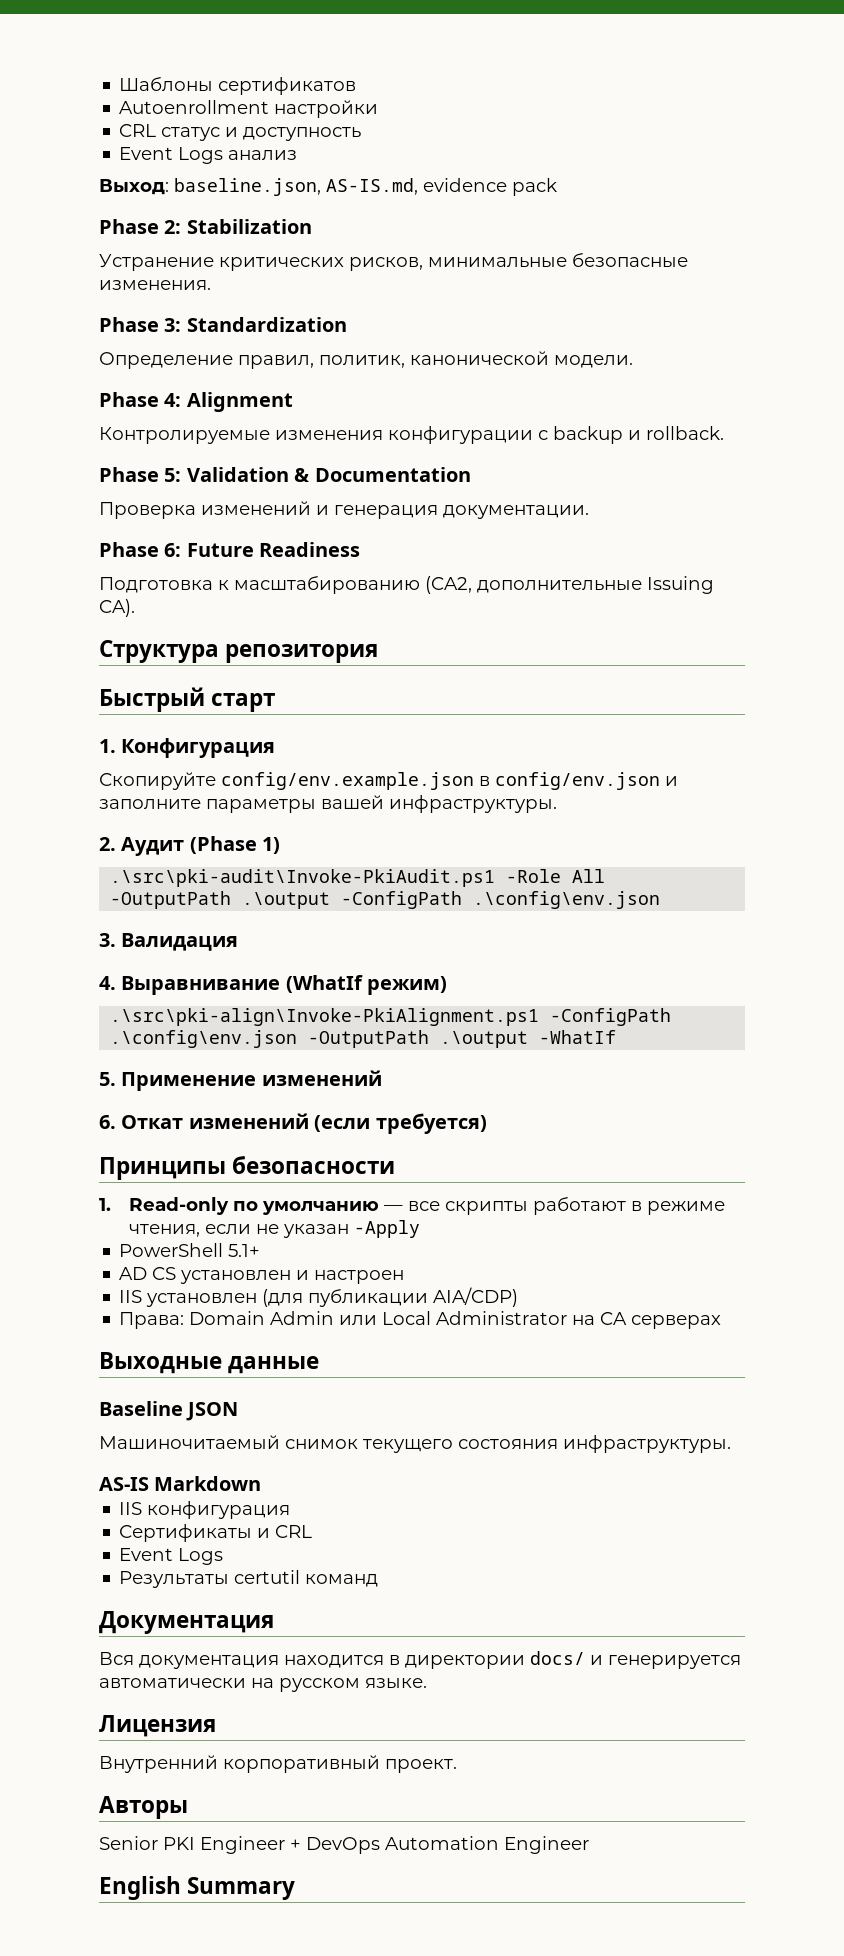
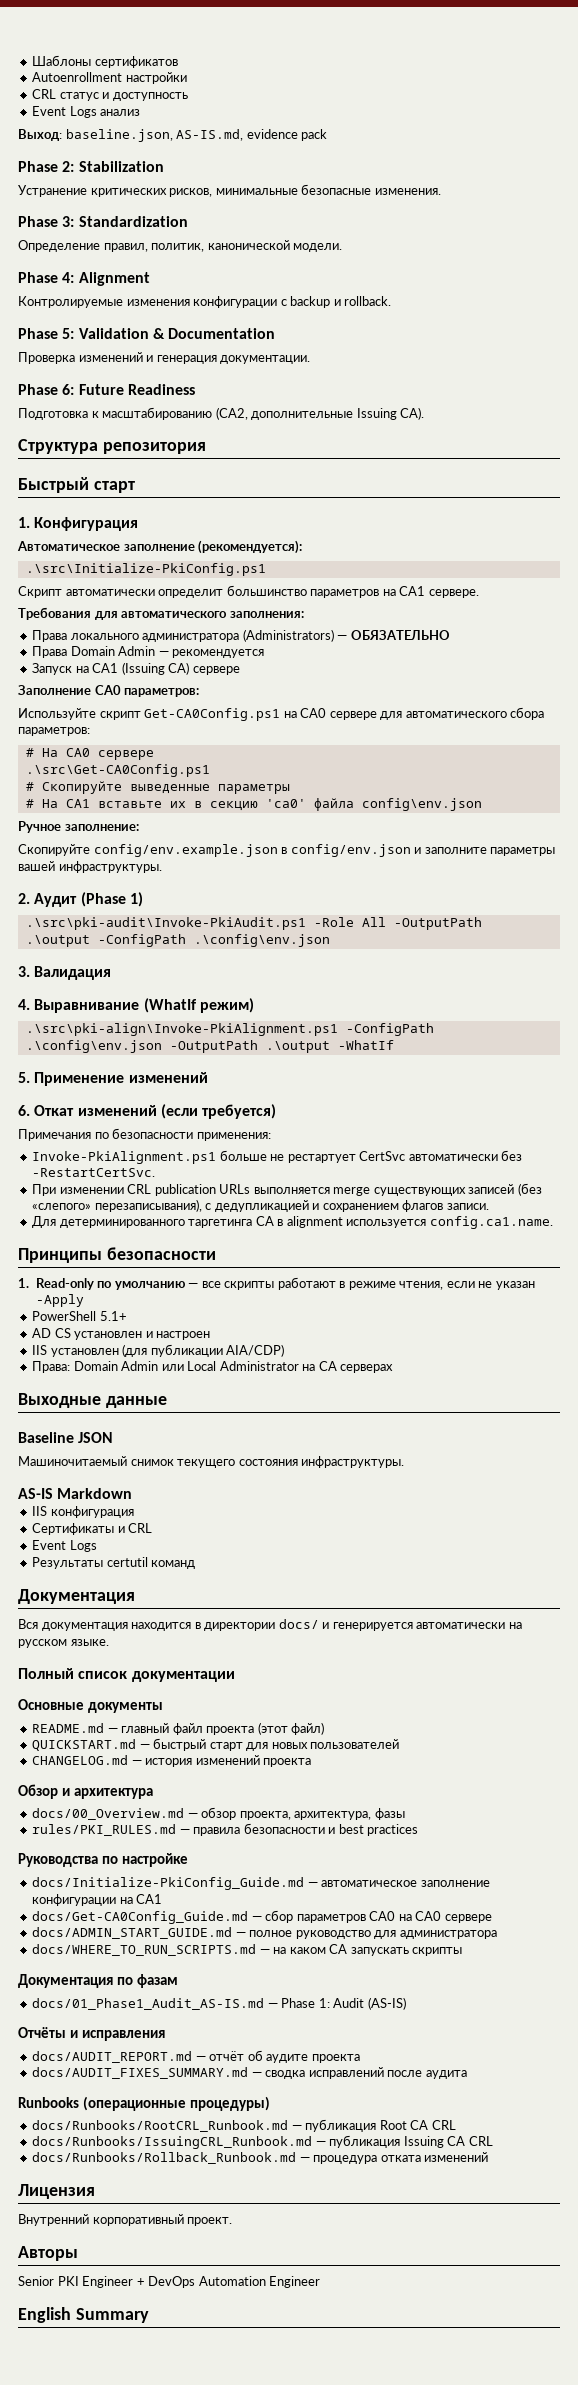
(276, 748) none -> [17,540,303,554] [25,563,266,576] [18,585,479,598] [18,607,304,620] [32,629,450,642] [32,646,265,658] [32,662,240,675] [18,685,200,697] [18,707,545,721] [18,727,90,736] [25,748,154,760] [25,764,210,777] [25,781,290,794] [25,798,482,811] [18,821,139,833] // Автоматическое заполнение (рекомендуется): // .\src\Initialize-PkiConfig.ps1 // Скрипт автоматически определит большинство параметров на CA1 сервере. // Требования для автоматического заполнения: // Права локального администратора (Administrators) — ОБЯЗАТЕЛЬНО // Права Domain Admin — рекомендуется // Запуск на CA1 (Issuing CA) сервере // Заполнение CA0 параметров: // Используйте скрипт Get-CA0Config.ps1 на CA0 сервере для автоматического сбора параметров: // # На CA0 сервере // .\src\Get-CA0Config.ps1 // # Скопируйте выведенные параметры // # На CA1 вставьте их в секцию 'ca0' файла config\env.json // Ручное заполнение:
(487, 1123) none -> [18,1128,271,1141] [32,1150,523,1164] [32,1168,156,1177] [32,1183,542,1196] [32,1199,489,1212] [32,1216,553,1229] // Примечания по безопасности применения: // Invoke-PkiAlignment.ps1 больше не рестартует CertSvc автоматически без -RestartCertSvc. // При изменении CRL publication URLs выполняется merge существующих записей (без «слепого» перезаписывания), с дедупликацией и сохранением флагов записи. // Для детерминированного таргетинга CA в alignment используется config.ca1.name.
(427, 1683) none -> [18,1668,235,1682] [18,1699,163,1713] [32,1722,325,1735] [32,1738,400,1751] [32,1755,312,1767] [18,1784,153,1799] [32,1807,405,1820] [32,1823,419,1836] [18,1853,188,1867] [32,1877,490,1890] [32,1894,163,1906] [32,1910,492,1924] [32,1927,497,1939] [32,1944,463,1956] [18,1974,178,1988] [32,1997,406,2010] [18,2027,165,2041] [32,2050,360,2063] [32,2067,467,2079] [18,2096,270,2111] [32,2119,456,2132] [32,2135,493,2149] [32,2152,489,2164] // Полный список документации // Основные документы // README.md — главный файл проекта (этот файл) // QUICKSTART.md — быстрый старт для новых пользователей // CHANGELOG.md — история изменений проекта // Обзор и архитектура // docs/00_Overview.md — обзор проекта, архитектура, фазы // rules/PKI_RULES.md — правила безопасности и best practices // Руководства по настройке // docs/Initialize-PkiConfig_Guide.md — автоматическое заполнение конфигурации на CA1 // docs/Get-CA0Config_Guide.md — сбор параметров CA0 на CA0 сервере // docs/ADMIN_START_GUIDE.md — полное руководство для администратора // docs/WHERE_TO_RUN_SCRIPTS.md — на каком CA запускать скрипты // Документация по фазам // docs/01_Phase1_Audit_AS-IS.md — Phase 1: Audit (AS-IS) // Отчёты и исправления // docs/AUDIT_REPORT.md — отчёт об аудите проекта // docs/AUDIT_FIXES_SUMMARY.md — сводка исправлений после аудита // Runbooks (операционные процедуры) // docs/Runbooks/RootCRL_Runbook.md — публикация Root CA CRL // docs/Runbooks/IssuingCRL_Runbook.md — публикация Issuing CA CRL // docs/Runbooks/Rollback_Runbook.md — процедура отката изменений

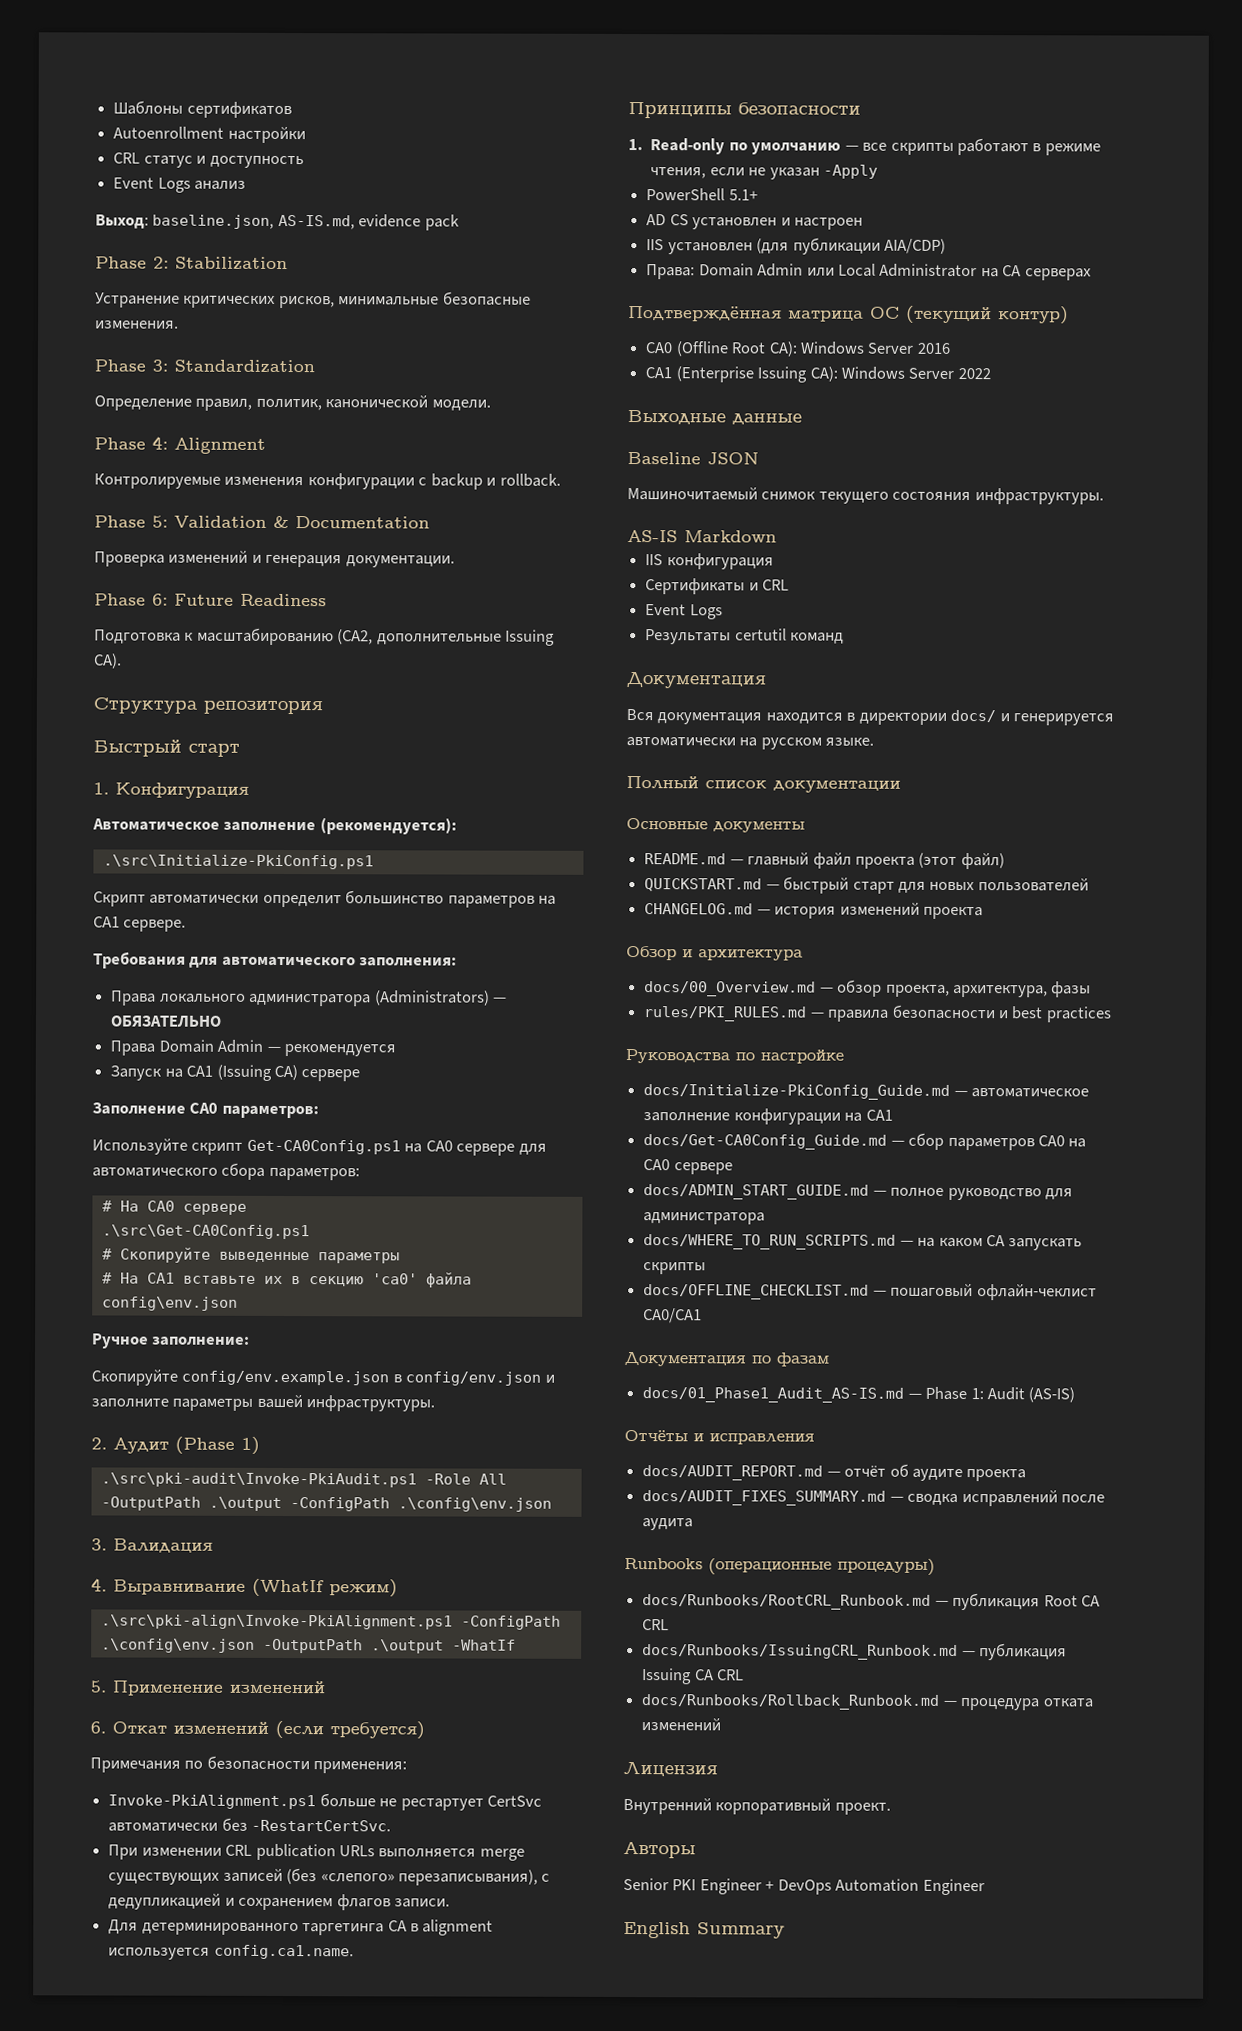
(394, 1368) none -> [628,305,1069,325] [645,341,950,357] [645,366,991,383] // Подтверждённая матрица ОС (текущий контур) // CA0 (Offline Root CA): Windows Server 2016 // CA1 (Enterprise Issuing CA): Windows Server 2022
(463, 1951) none -> [643,1283,1097,1301] [643,1308,703,1324] // docs/OFFLINE_CHECKLIST.md — пошаговый офлайн-чеклист CA0/CA1

